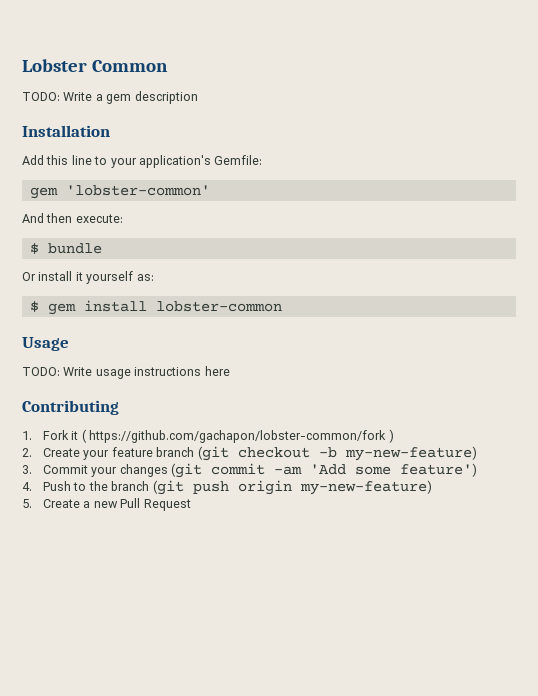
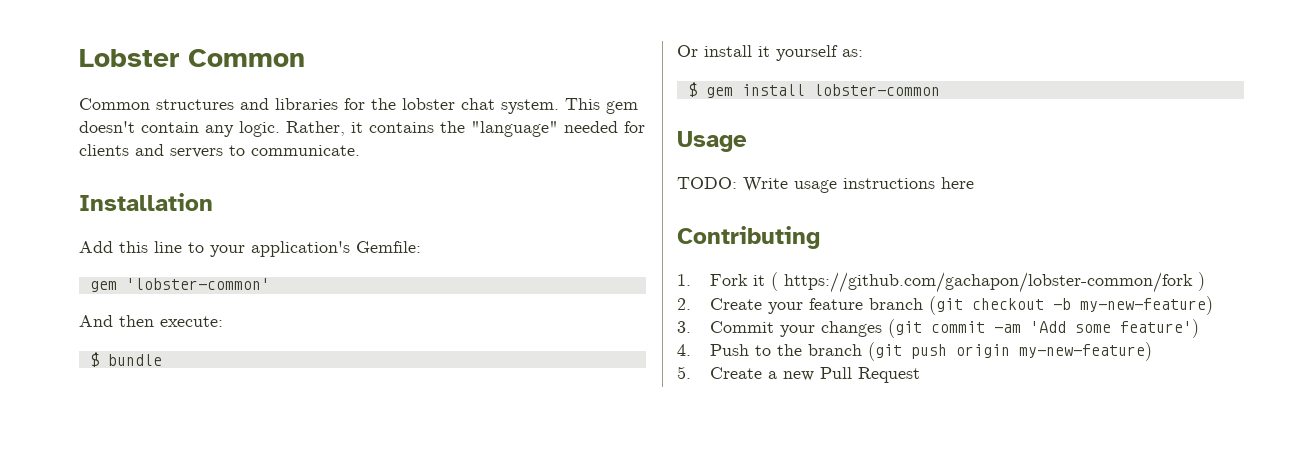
[22,91,198,104] TODO: Write a gem description -> [79,98,638,114] [79,121,645,137] [79,144,360,158] Common structures and libraries for the lobster chat system. This gem doesn't contain any logic. Rather, it contains the "language" needed for clients and servers to communicate.

